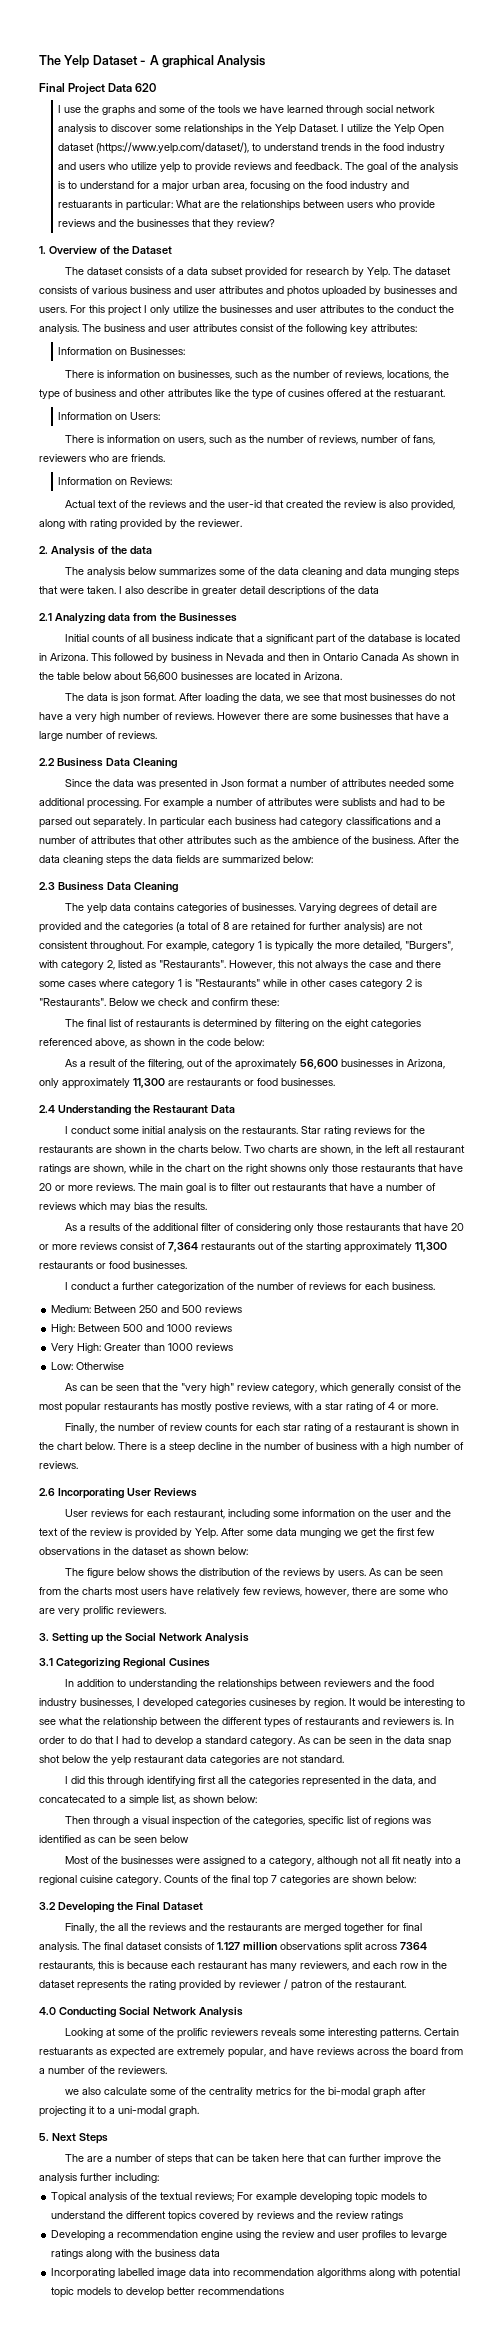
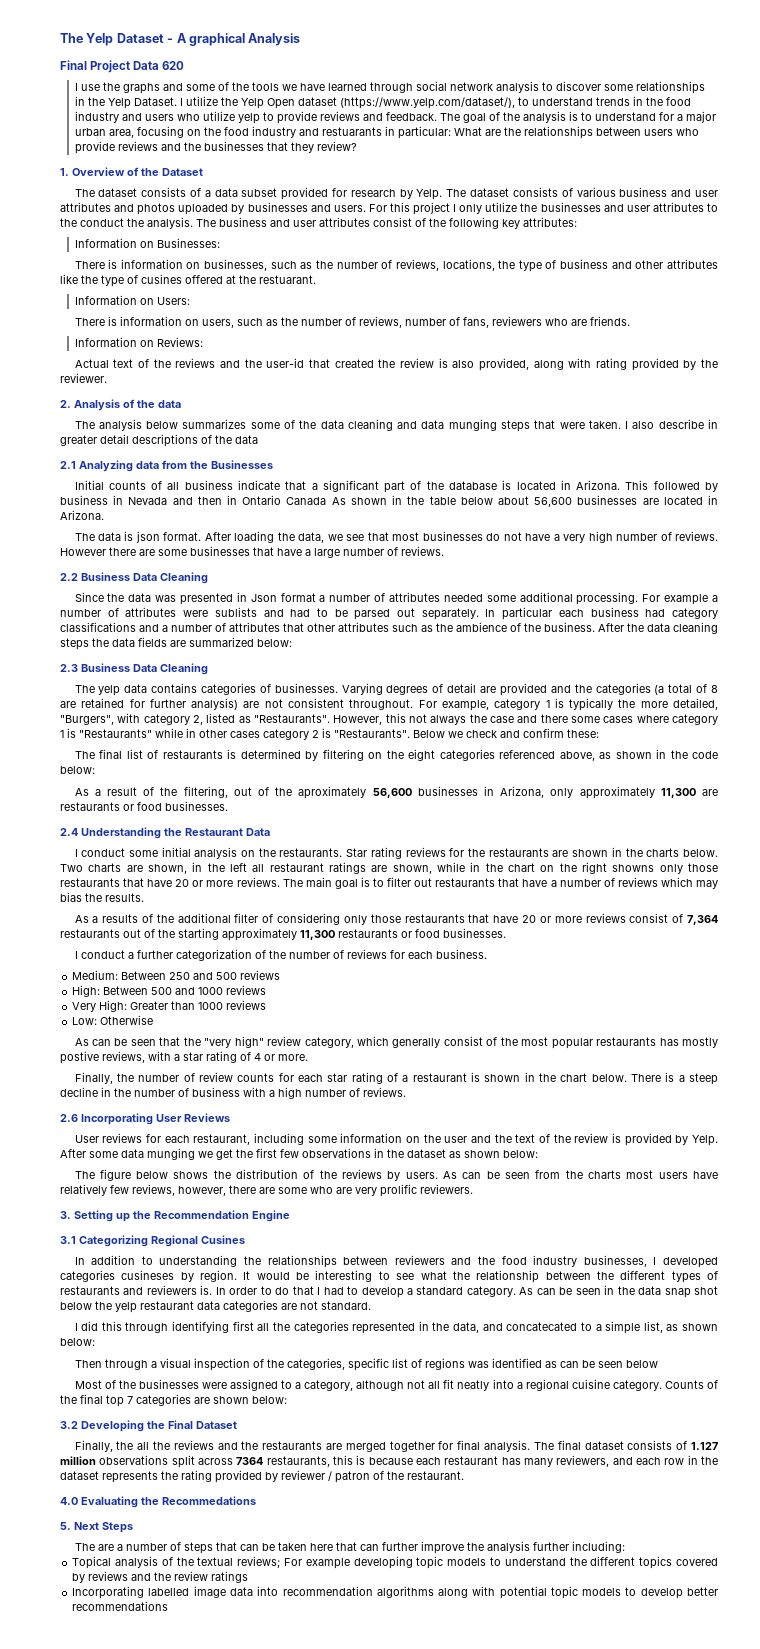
[124,1633,249,1644] Social Network Analysis -> [154,1210,290,1222] Recommendation Engine
[58,2007,243,2018] [65,2028,460,2039] [39,2047,463,2058] [39,2066,167,2074] [65,2087,427,2098] [39,2106,199,2117] Conducting Social Network Analysis // Looking at some of the prolific reviewers reveals some interesting patterns. Certain restuarants as expected are extremely popular, and have reviews across the board from a number of the reviewers. // we also calculate some of the centrality metrics for the bi-modal graph after projecting it to a uni-modal graph. -> [81,1496,256,1508] Evaluating the Recommedations
[51,2230,448,2241] [51,2249,221,2259] // Developing a recommendation engine using the review and user profiles to levarge ratings along with the business data -> (249, 1577) none

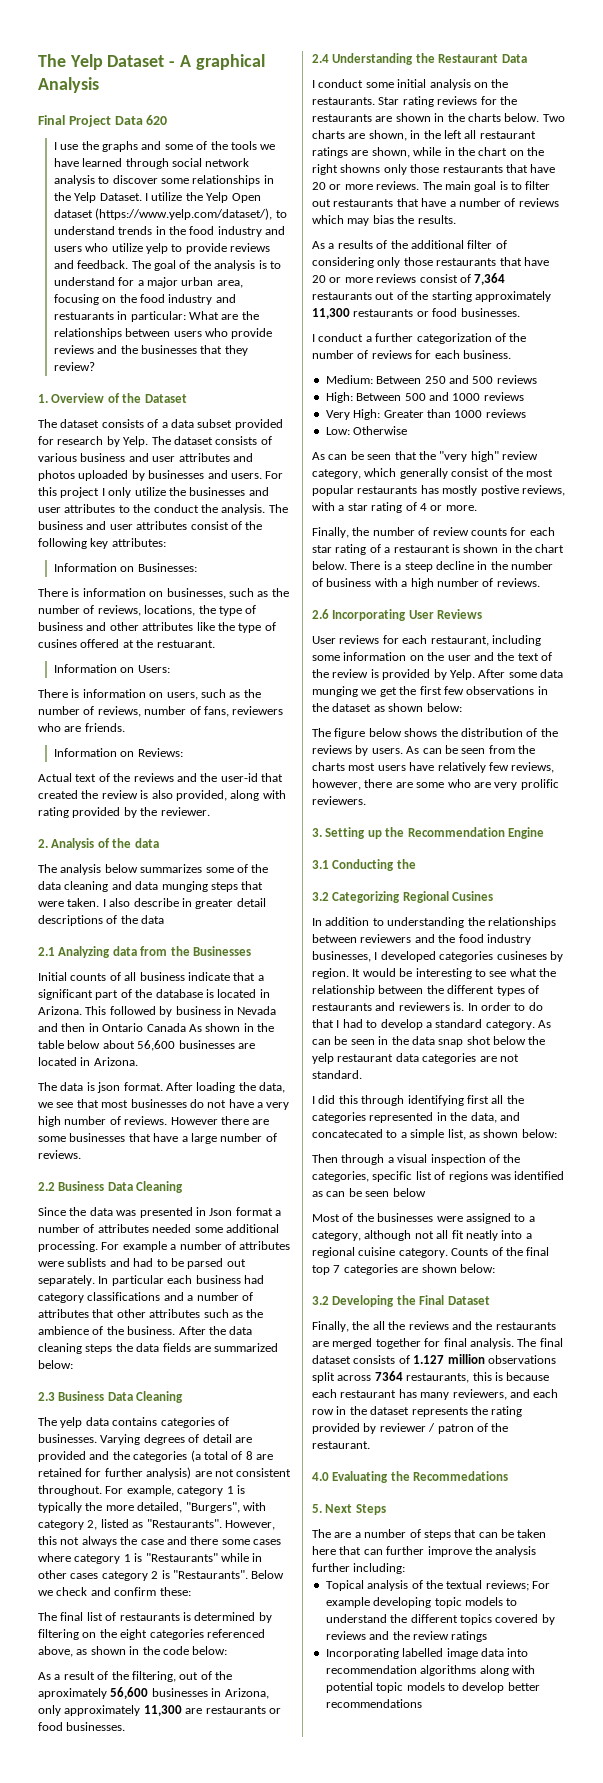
(76, 1240) none -> [332,859,416,871] [312,892,329,901] Conducting the // 3.2

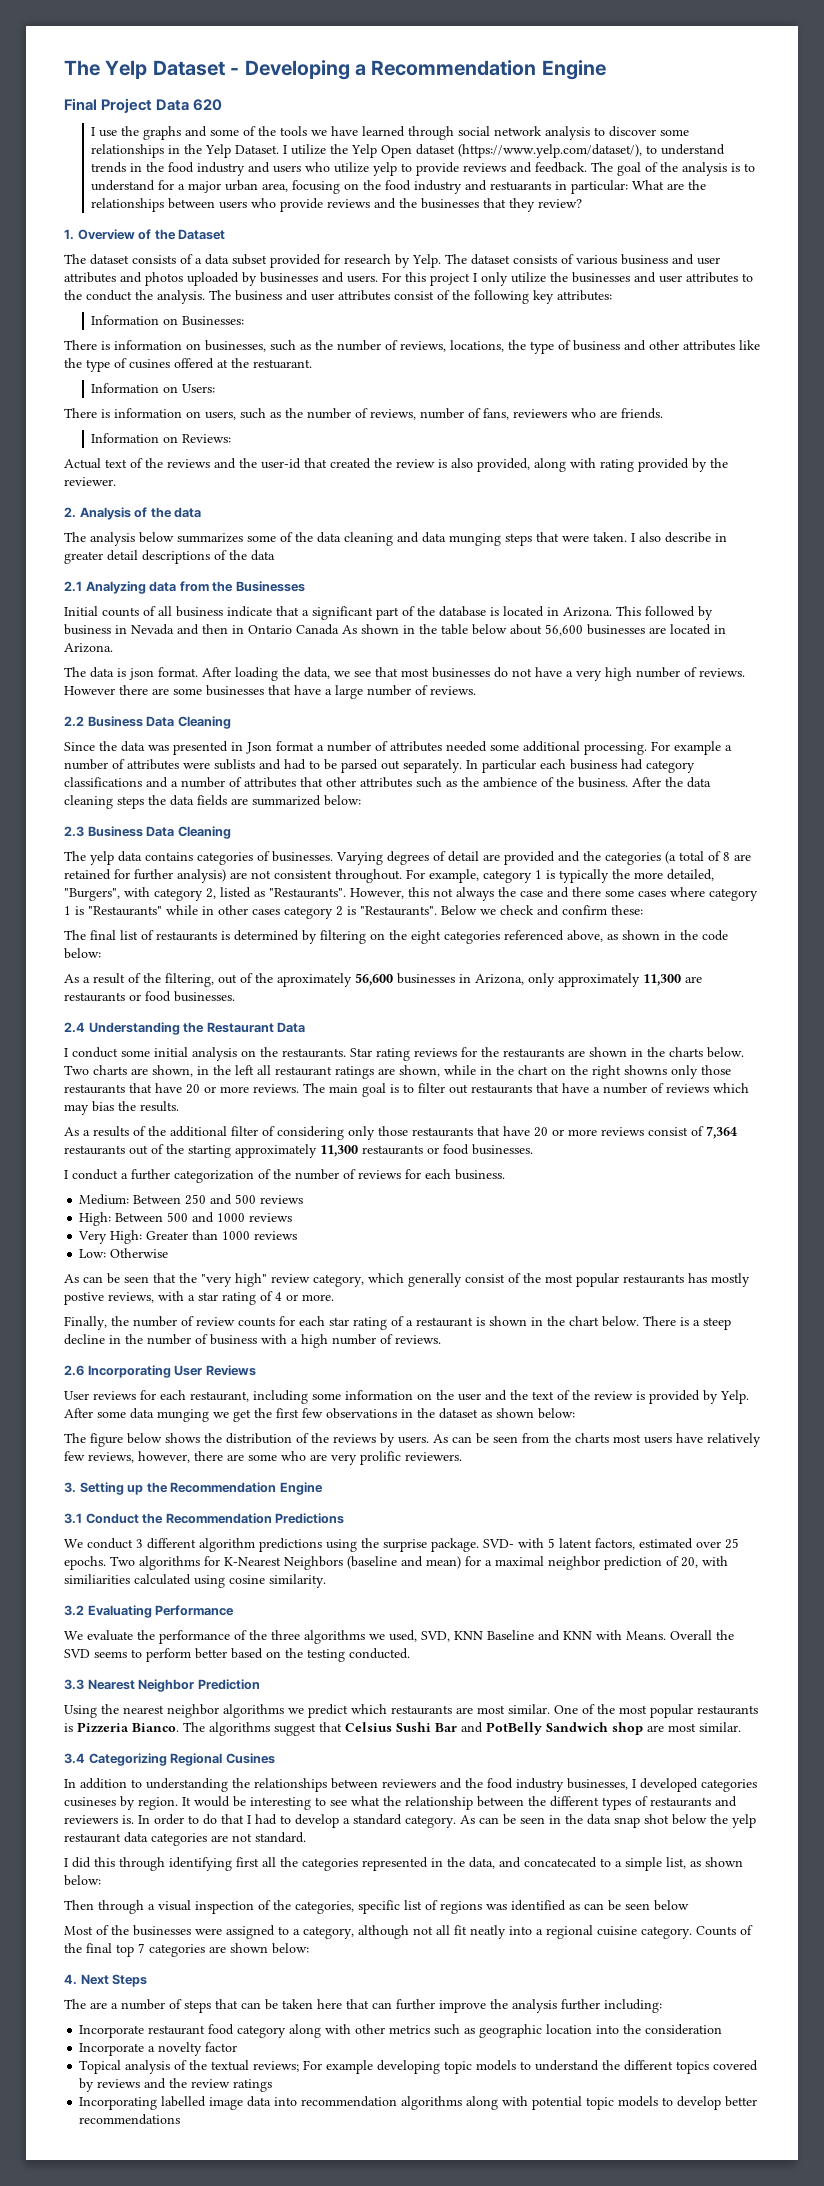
[179,54,265,70] [38,77,99,93] A graphical Analysis -> [244,60,606,80] Developing a Recommendation Engine
[332,859,416,871] [312,892,329,901] Conducting the // 3.2 -> [85,1513,345,1524] [64,1538,739,1552] [64,1556,728,1570] [64,1574,326,1588] [64,1605,235,1618] [64,1630,734,1644] [64,1648,410,1662] [64,1679,260,1692] [64,1704,758,1718] [64,1722,741,1736] [64,1753,85,1764] Conduct the Recommendation Predictions // We conduct 3 different algorithm predictions using the surprise package. SVD- with 5 latent factors, estimated over 25 epochs. Two algorithms for K-Nearest Neighbors (baseline and mean) for a maximal neighbor prediction of 20, with similiarities calculated using cosine similarity. // 3.2 Evaluating Performance // We evaluate the performance of the three algorithms we used, SVD, KNN Baseline and KNN with Means. Overall the SVD seems to perform better based on the testing conducted. // 3.3 Nearest Neighbor Prediction // Using the nearest neighbor algorithms we predict which restaurants are most similar. One of the most popular restaurants is Pizzeria Bianco. The algorithms suggest that Celsius Sushi Bar and PotBelly Sandwich shop are most similar. // 3.4
[312,1295,490,1307] [312,1321,556,1332] [312,1338,563,1349] [312,1354,556,1364] [312,1371,550,1383] [312,1389,559,1400] [312,1406,523,1417] [312,1423,509,1434] [312,1441,370,1449] [312,1471,509,1483] [312,1504,322,1513] 3.2 Developing the Final Dataset // Finally, the all the reviews and the restaurants are merged together for final analysis. The final dataset consists of 1.127 million observations split across 7364 restaurants, this is because each restaurant has many reviewers, and each row in the dataset represents the rating provided by reviewer / patron of the restaurant. // 4.0 Evaluating the Recommedations // 5. -> [64,1974,77,1985] 4.
(406, 1568) none -> [79,2024,723,2038] [79,2042,238,2056] // Incorporate restaurant food category along with other metrics such as geographic location into the consideration // Incorporate a novelty factor

